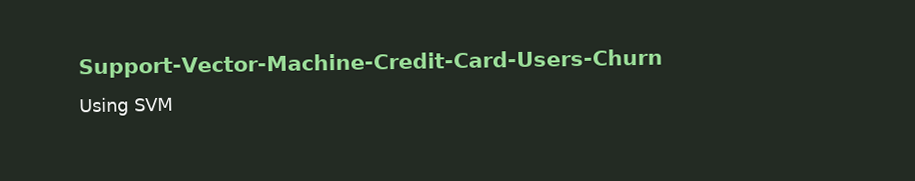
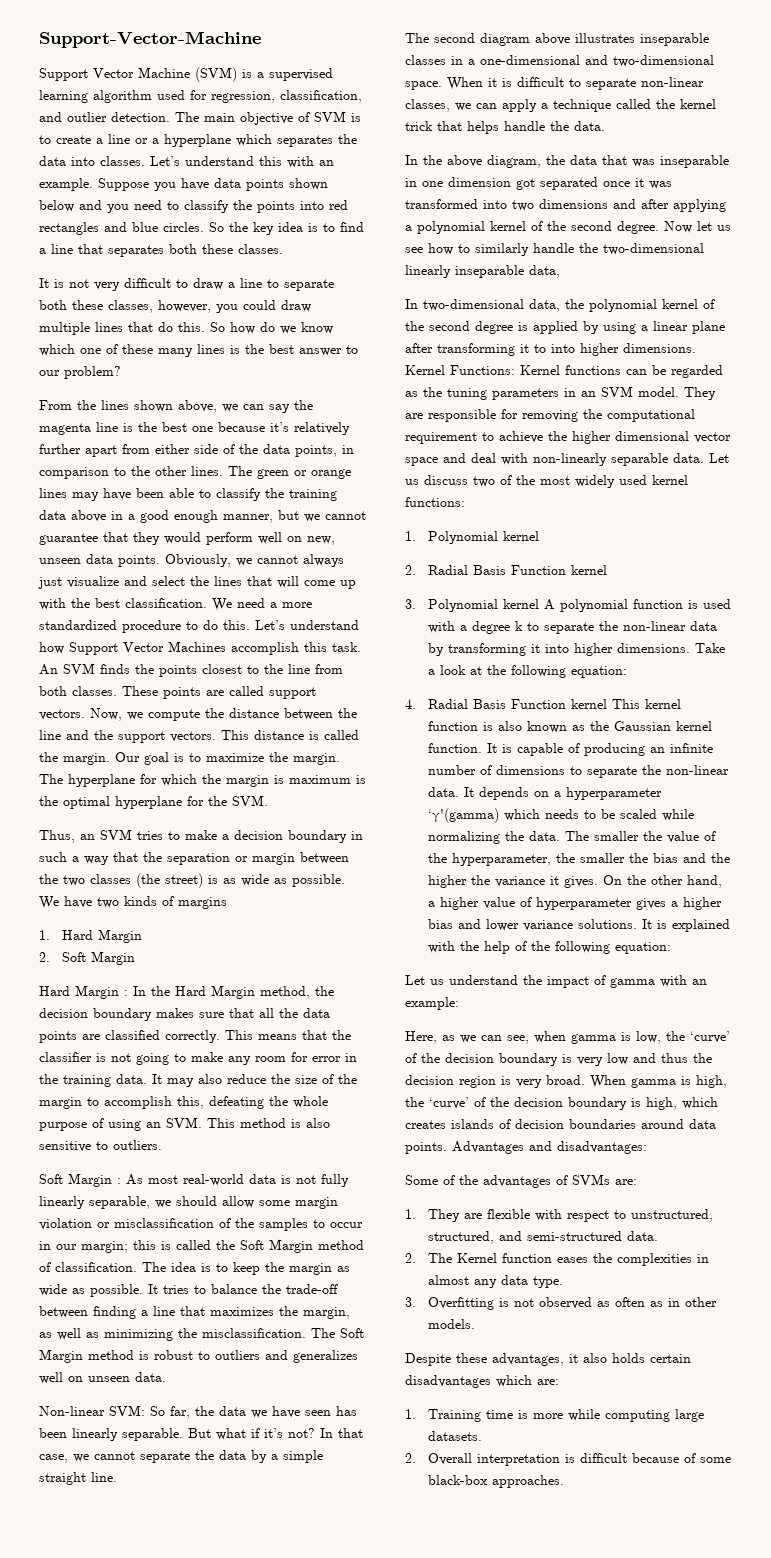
[78,48,663,79] [79,97,174,117] Support-Vector-Machine-Credit-Card-Users-Churn // Using SVM -> [39,31,261,48] [39,67,333,82] [39,90,362,103] [39,111,361,125] [39,134,357,147] [39,156,334,168] [39,178,328,191] [39,200,348,213] [39,222,364,235] [39,244,283,257] [39,278,334,291] [39,300,311,313] [39,322,333,335] [39,344,358,357] [39,366,121,379] [39,400,313,413] [39,422,350,435] [39,444,354,457] [39,466,351,479] [39,488,337,501] [39,510,366,523] [39,532,335,545] [39,554,344,567] [38,576,356,589] [39,598,312,611] [39,620,359,633] [39,641,361,655] [39,663,343,677] [39,686,316,699] [39,708,357,721] [39,730,359,743] [39,752,340,765] [39,774,366,787] [39,795,268,809] [39,829,363,843] [39,852,349,865] [39,873,345,888] [39,896,227,909] [39,929,143,943] [39,951,136,965] [39,985,334,999] [39,1008,330,1021] [39,1030,351,1043] [39,1052,357,1065] [39,1074,357,1087] [39,1096,328,1109] [39,1117,330,1131] [39,1140,162,1152] [39,1173,349,1187] [39,1196,338,1209] [39,1218,363,1231] [39,1239,364,1253] [39,1262,350,1275] [39,1284,338,1297] [39,1306,350,1319] [39,1328,364,1341] [39,1349,358,1363] [39,1372,166,1384] [39,1405,357,1419] [39,1428,363,1441] [39,1450,323,1463] [39,1472,117,1485] [405,33,709,46] [405,55,714,67] [405,77,704,90] [405,99,716,112] [405,121,605,134] [405,155,729,168] [405,177,672,190] [405,199,726,212] [405,221,731,234] [405,243,704,256] [405,265,560,278] [405,299,715,312] [405,321,725,334] [405,343,696,356] [405,365,723,378] [405,386,716,400] [405,409,695,422] [405,431,731,444] [405,453,729,466] [405,475,688,488] [405,497,465,507] [405,531,540,544] [405,565,608,575] [405,599,732,612] [428,621,718,634] [428,643,726,656] [428,665,628,678] [405,699,682,709] [428,721,713,733] [428,743,714,756] [428,765,730,778] [428,787,663,800] [428,808,695,823] [428,831,717,844] [428,853,731,866] [428,875,723,888] [428,897,723,910] [428,919,731,932] [428,941,672,954] [405,975,707,988] [405,997,459,1010] [405,1031,730,1044] [405,1053,712,1066] [405,1075,727,1088] [405,1097,718,1110] [405,1119,716,1129] [405,1141,647,1154] [405,1174,637,1188] [405,1209,714,1222] [428,1231,659,1244] [405,1253,710,1266] [428,1275,564,1288] [405,1297,718,1310] [428,1319,476,1329] [405,1353,691,1366] [405,1375,559,1388] [405,1409,705,1422] [428,1431,483,1441] [405,1453,732,1466] [428,1475,565,1488] Support-Vector-Machine // Support Vector Machine (SVM) is a supervised learning algorithm used for regression, classification, and outlier detection. The main objective of SVM is to create a line or a hyperplane which separates the data into classes. Let’s understand this with an example. Suppose you have data points shown below and you need to classify the points into red rectangles and blue circles. So the key idea is to find a line that separates both these classes. // It is not very difficult to draw a line to separate both these classes, however, you could draw multiple lines that do this. So how do we know which one of these many lines is the best answer to our problem? // From the lines shown above, we can say the magenta line is the best one because it’s relatively further apart from either side of the data points, in comparison to the other lines. The green or orange lines may have been able to classify the training data above in a good enough manner, but we cannot guarantee that they would perform well on new, unseen data points. Obviously, we cannot always just visualize and select the lines that will come up with the best classification. We need a more standardized procedure to do this. Let’s understand how Support Vector Machines accomplish this task. An SVM finds the points closest to the line from both classes. These points are called support vectors. Now, we compute the distance between the line and the support vectors. This distance is called the margin. Our goal is to maximize the margin. The hyperplane for which the margin is maximum is the optimal hyperplane for the SVM. // Thus, an SVM tries to make a decision boundary in such a way that the separation or margin between the two classes (the street) is as wide as possible. We have two kinds of margins // 1. Hard Margin // 2. Soft Margin // Hard Margin : In the Hard Margin method, the decision boundary makes sure that all the data points are classified correctly. This means that the classifier is not going to make any room for error in the training data. It may also reduce the size of the margin to accomplish this, defeating the whole purpose of using an SVM. This method is also sensitive to outliers. // Soft Margin : As most real-world data is not fully linearly separable, we should allow some margin violation or misclassification of the samples to occur in our margin; this is called the Soft Margin method of classification. The idea is to keep the margin as wide as possible. It tries to balance the trade-off between finding a line that maximizes the margin, as well as minimizing the misclassification. The Soft Margin method is robust to outliers and generalizes well on unseen data. // Non-linear SVM: So far, the data we have seen has been linearly separable. But what if it’s not? In that case, we cannot separate the data by a simple straight line. // The second diagram above illustrates inseparable classes in a one-dimensional and two-dimensional space. When it is difficult to separate non-linear classes, we can apply a technique called the kernel trick that helps handle the data. // In the above diagram, the data that was inseparable in one dimension got separated once it was transformed into two dimensions and after applying a polynomial kernel of the second degree. Now let us see how to similarly handle the two-dimensional linearly inseparable data, // In two-dimensional data, the polynomial kernel of the second degree is applied by using a linear plane after transforming it to into higher dimensions. Kernel Functions: Kernel functions can be regarded as the tuning parameters in an SVM model. They are responsible for removing the computational requirement to achieve the higher dimensional vector space and deal with non-linearly separable data. Let us discuss two of the most widely used kernel functions: // 1. Polynomial kernel // 2. Radial Basis Function kernel // 3. Polynomial kernel A polynomial function is used with a degree k to separate the non-linear data by transforming it into higher dimensions. Take a look at the following equation: // 4. Radial Basis Function kernel This kernel function is also known as the Gaussian kernel function. It is capable of producing an infinite number of dimensions to separate the non-linear data. It depends on a hyperparameter ‘γ'(gamma) which needs to be scaled while normalizing the data. The smaller the value of the hyperparameter, the smaller the bias and the higher the variance it gives. On the other hand, a higher value of hyperparameter gives a higher bias and lower variance solutions. It is explained with the help of the following equation: // Let us understand the impact of gamma with an example: // Here, as we can see, when gamma is low, the ‘curve’ of the decision boundary is very low and thus the decision region is very broad. When gamma is high, the ‘curve’ of the decision boundary is high, which creates islands of decision boundaries around data points. Advantages and disadvantages: // Some of the advantages of SVMs are: // 1. They are flexible with respect to unstructured, structured, and semi-structured data. // 2. The Kernel function eases the complexities in almost any data type. // 3. Overfitting is not observed as often as in other models. // Despite these advantages, it also holds certain disadvantages which are: // 1. Training time is more while computing large datasets. // 2. Overall interpretation is difficult because of some black-box approaches.

